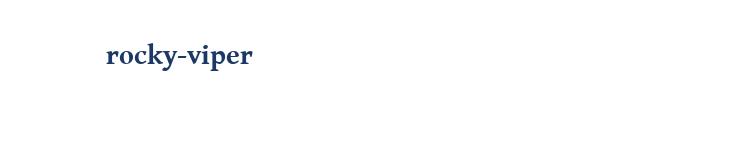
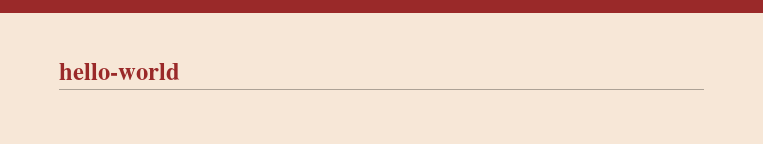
[106,43,253,71] rocky-viper -> [59,63,180,80] hello-world

